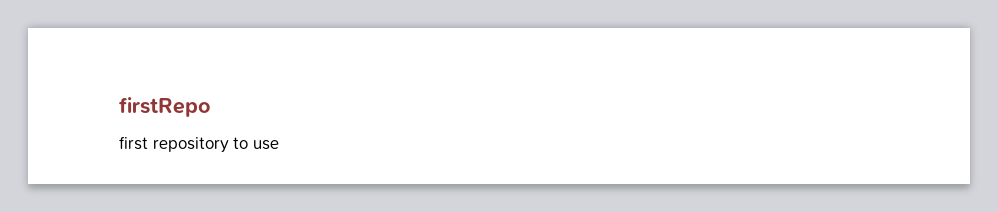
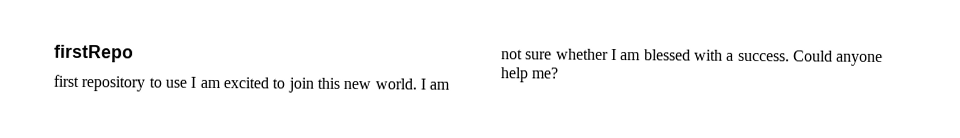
(279, 145) none -> [190,76,451,93] [501,48,884,67] [500,67,560,83] I am excited to join this new world. I am not sure whether I am blessed with a success. Could anyone help me?

